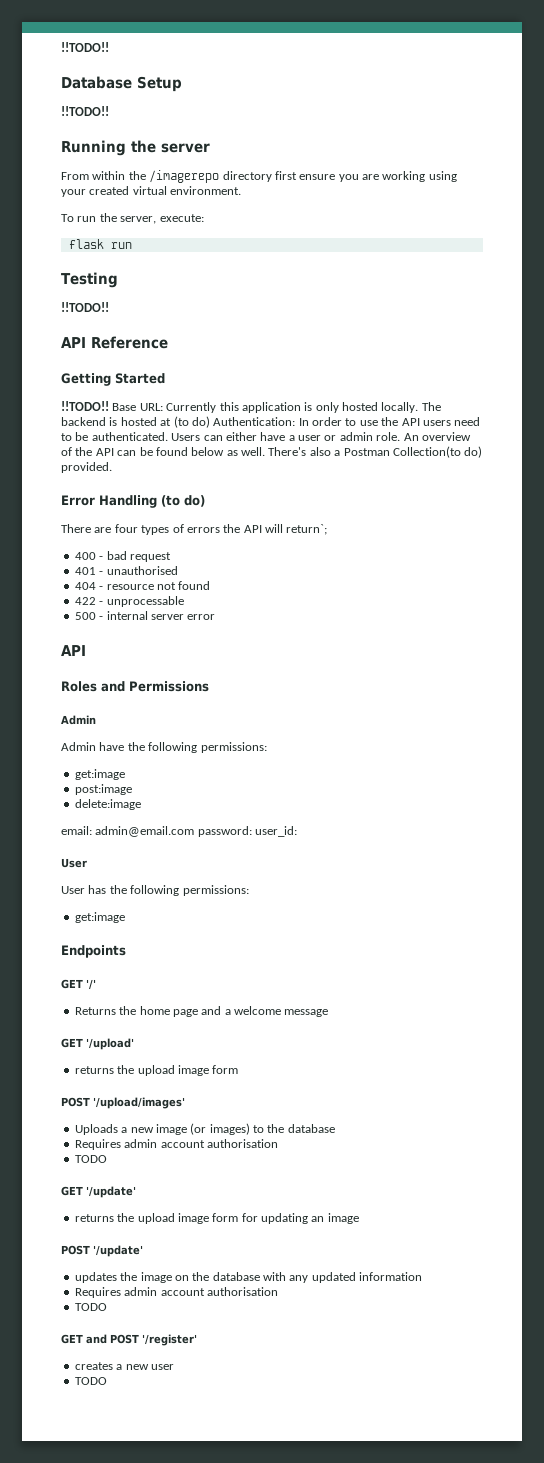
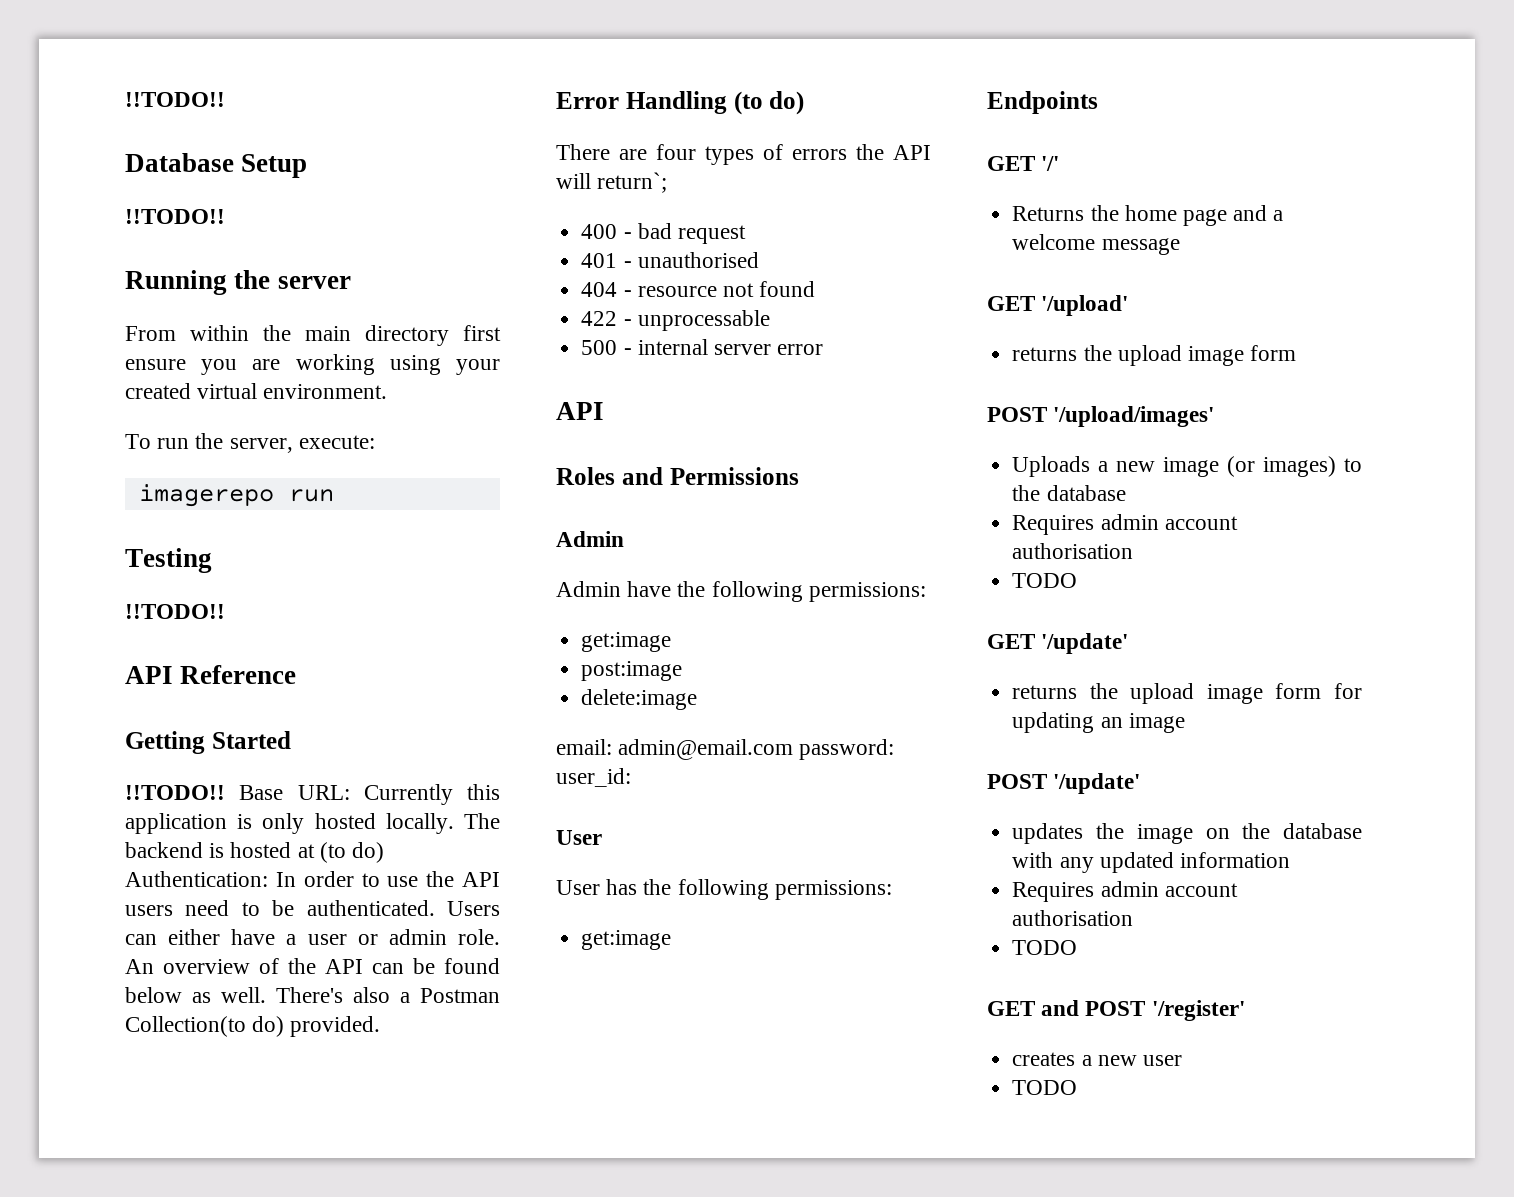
[149,170,220,183] /imagerepo -> [305,326,351,341] main
[68,239,104,249] flask -> [138,484,274,507] imagerepo

